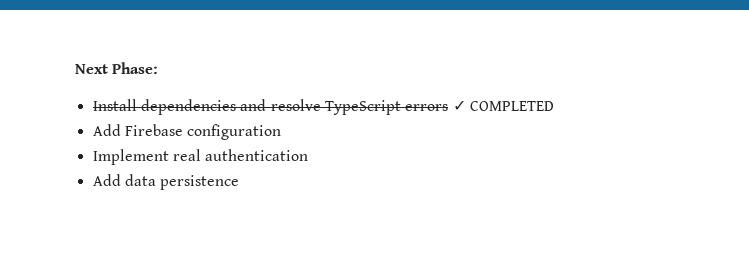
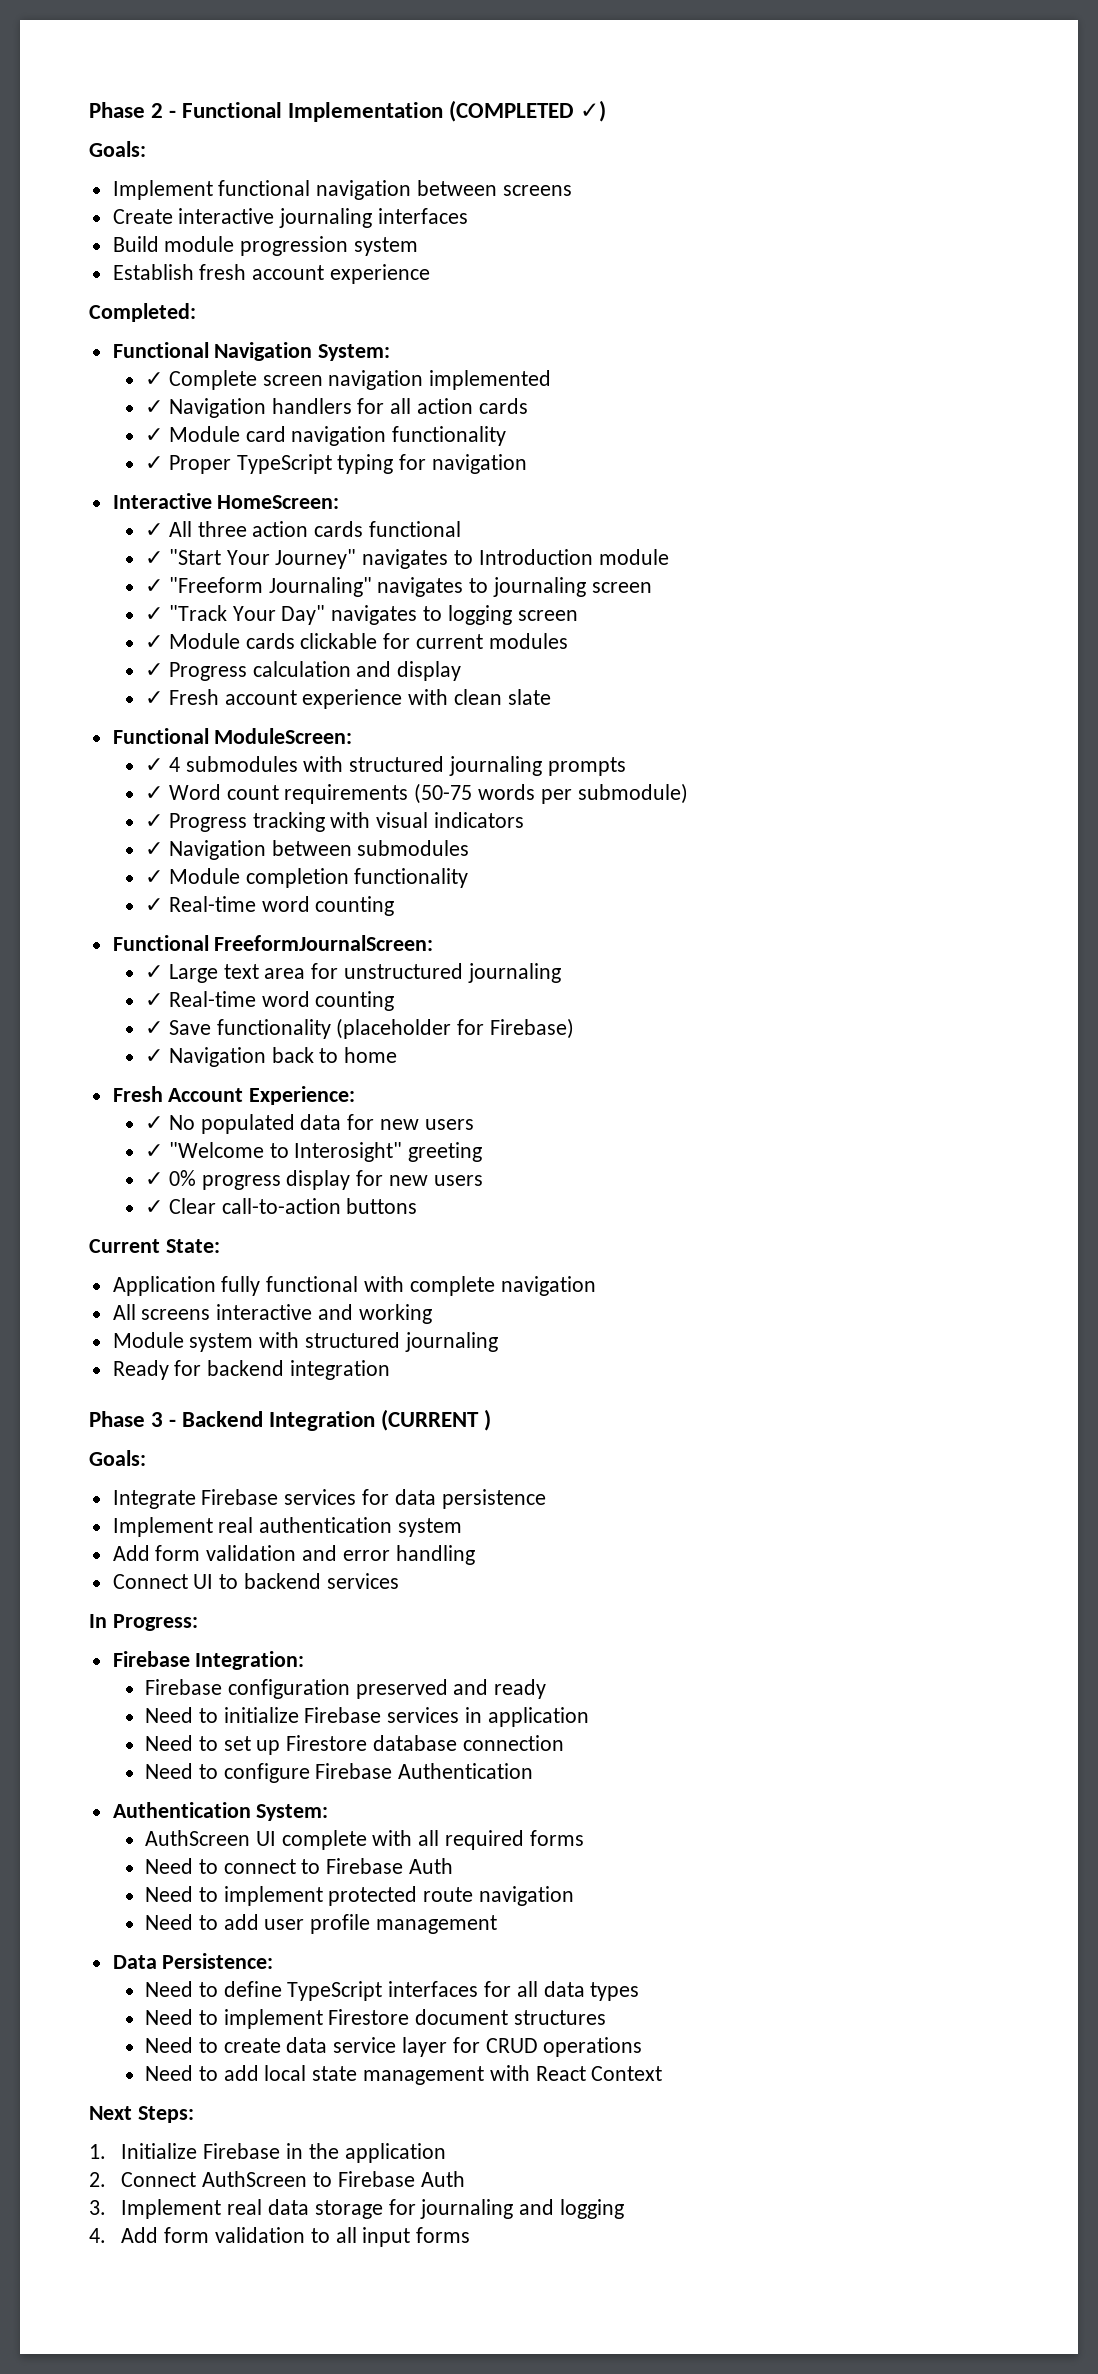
[75,62,159,74] [92,99,554,115] [92,124,282,140] Next Phase: // Install dependencies and resolve TypeScript errors ✓ COMPLETED // Add Firebase configuration -> [89,100,607,122] [89,141,146,157] [112,180,572,200] [112,208,469,228] [112,236,419,256] [112,264,431,284] [89,303,196,322] [112,342,391,361] [144,370,552,390] [144,398,528,418] [144,426,507,446] [144,454,528,474] [112,493,340,509] [144,521,462,537] [144,549,669,569] [144,577,652,597] [144,605,578,625] [144,633,568,649] [144,661,462,681] [144,689,551,709] [112,728,353,744] [144,756,626,776] [144,783,688,804] [144,812,525,832] [144,840,470,860] [144,868,469,888] [144,896,395,916] [112,935,434,951] [144,963,561,983] [144,991,395,1011] [144,1018,575,1039] [144,1047,398,1067] [112,1086,356,1105] [144,1114,474,1134] [144,1142,483,1162] [144,1170,483,1190] [144,1198,418,1214] [89,1239,220,1253] [112,1276,596,1296] [112,1304,432,1324] [112,1332,498,1352] [112,1360,391,1380] [89,1409,492,1431] [89,1450,146,1466] [112,1489,546,1509] Phase 2 - Functional Implementation (COMPLETED ✓) // Goals: // Implement functional navigation between screens // Create interactive journaling interfaces // Build module progression system // Establish fresh account experience // Completed: // Functional Navigation System: // ✓ Complete screen navigation implemented // ✓ Navigation handlers for all action cards // ✓ Module card navigation functionality // ✓ Proper TypeScript typing for navigation // Interactive HomeScreen: // ✓ All three action cards functional // ✓ "Start Your Journey" navigates to Introduction module // ✓ "Freeform Journaling" navigates to journaling screen // ✓ "Track Your Day" navigates to logging screen // ✓ Module cards clickable for current modules // ✓ Progress calculation and display // ✓ Fresh account experience with clean slate // Functional ModuleScreen: // ✓ 4 submodules with structured journaling prompts // ✓ Word count requirements (50-75 words per submodule) // ✓ Progress tracking with visual indicators // ✓ Navigation between submodules // ✓ Module completion functionality // ✓ Real-time word counting // Functional FreeformJournalScreen: // ✓ Large text area for unstructured journaling // ✓ Real-time word counting // ✓ Save functionality (placeholder for Firebase) // ✓ Navigation back to home // Fresh Account Experience: // ✓ No populated data for new users // ✓ "Welcome to Interosight" greeting // ✓ 0% progress display for new users // ✓ Clear call-to-action buttons // Current State: // Application fully functional with complete navigation // All screens interactive and working // Module system with structured journaling // Ready for backend integration // Phase 3 - Backend Integration (CURRENT ) // Goals: // Integrate Firebase services for data persistence
[92,174,240,190] // Add data persistence -> [398,1518,463,1537] [112,1545,475,1565] [112,1573,399,1589] [89,1614,198,1631] [112,1651,305,1670] [144,1679,547,1699] [144,1707,589,1727] [144,1735,564,1755] [144,1763,534,1783] [112,1802,329,1821] [144,1830,584,1850] [144,1858,454,1874] [144,1886,575,1906] [144,1914,498,1934] [112,1953,274,1969] [144,1981,640,2001] [144,2009,607,2029] [144,2037,643,2057] [144,2065,663,2085] [89,2106,194,2123] [89,2143,446,2163] [89,2171,465,2187] [89,2199,624,2219] [89,2227,471,2247] system // Add form validation and error handling // Connect UI to backend services // In Progress: // Firebase Integration: // Firebase configuration preserved and ready // Need to initialize Firebase services in application // Need to set up Firestore database connection // Need to configure Firebase Authentication // Authentication System: // AuthScreen UI complete with all required forms // Need to connect to Firebase Auth // Need to implement protected route navigation // Need to add user profile management // Data Persistence: // Need to define TypeScript interfaces for all data types // Need to implement Firestore document structures // Need to create data service layer for CRUD operations // Need to add local state management with React Context // Next Steps: // 1. Initialize Firebase in the application // 2. Connect AuthScreen to Firebase Auth // 3. Implement real data storage for journaling and logging // 4. Add form validation to all input forms

